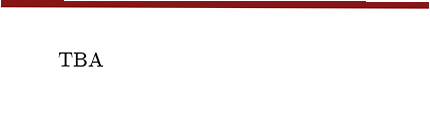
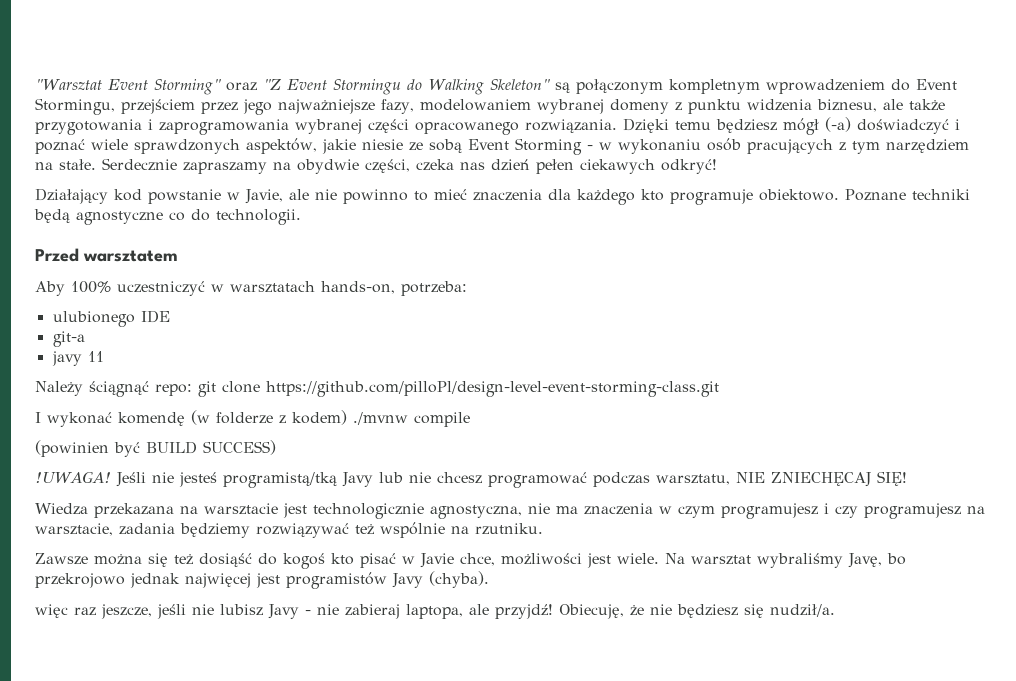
[57,52,105,67] TBA -> [35,79,957,95] [35,98,945,115] [35,117,960,135] [35,138,969,155] [35,158,717,174] [35,188,970,205] [34,209,301,225] [35,248,178,262] [35,281,467,296] [52,310,170,327] [52,331,85,347] [51,351,104,366] [35,381,719,397] [35,410,470,427] [35,440,276,457] [35,471,907,488] [35,503,985,519] [35,522,543,538] [35,553,906,569] [35,571,489,589] [35,604,835,619] "Warsztat Event Storming" oraz "Z Event Stormingu do Walking Skeleton" są połączonym kompletnym wprowadzeniem do Event Stormingu, przejściem przez jego najważniejsze fazy, modelowaniem wybranej domeny z punktu widzenia biznesu, ale także przygotowania i zaprogramowania wybranej części opracowanego rozwiązania. Dzięki temu będziesz mógł (-a) doświadczyć i poznać wiele sprawdzonych aspektów, jakie niesie ze sobą Event Storming - w wykonaniu osób pracujących z tym narzędziem na stałe. Serdecznie zapraszamy na obydwie części, czeka nas dzień pełen ciekawych odkryć! // Działający kod powstanie w Javie, ale nie powinno to mieć znaczenia dla każdego kto programuje obiektowo. Poznane techniki będą agnostyczne co do technologii. // Przed warsztatem // Aby 100% uczestniczyć w warsztatach hands-on, potrzeba: // ulubionego IDE // git-a // javy 11 // Należy ściągnąć repo: git clone https://github.com/pilloPl/design-level-event-storming-class.git // I wykonać komendę (w folderze z kodem) ./mvnw compile // (powinien być BUILD SUCCESS) // !UWAGA! Jeśli nie jesteś programistą/tką Javy lub nie chcesz programować podczas warsztatu, NIE ZNIECHĘCAJ SIĘ! // Wiedza przekazana na warsztacie jest technologicznie agnostyczna, nie ma znaczenia w czym programujesz i czy programujesz na warsztacie, zadania będziemy rozwiązywać też wspólnie na rzutniku. // Zawsze można się też dosiąść do kogoś kto pisać w Javie chce, możliwości jest wiele. Na warsztat wybraliśmy Javę, bo przekrojowo jednak najwięcej jest programistów Javy (chyba). // więc raz jeszcze, jeśli nie lubisz Javy - nie zabieraj laptopa, ale przyjdź! Obiecuję, że nie będziesz się nudził/a.

